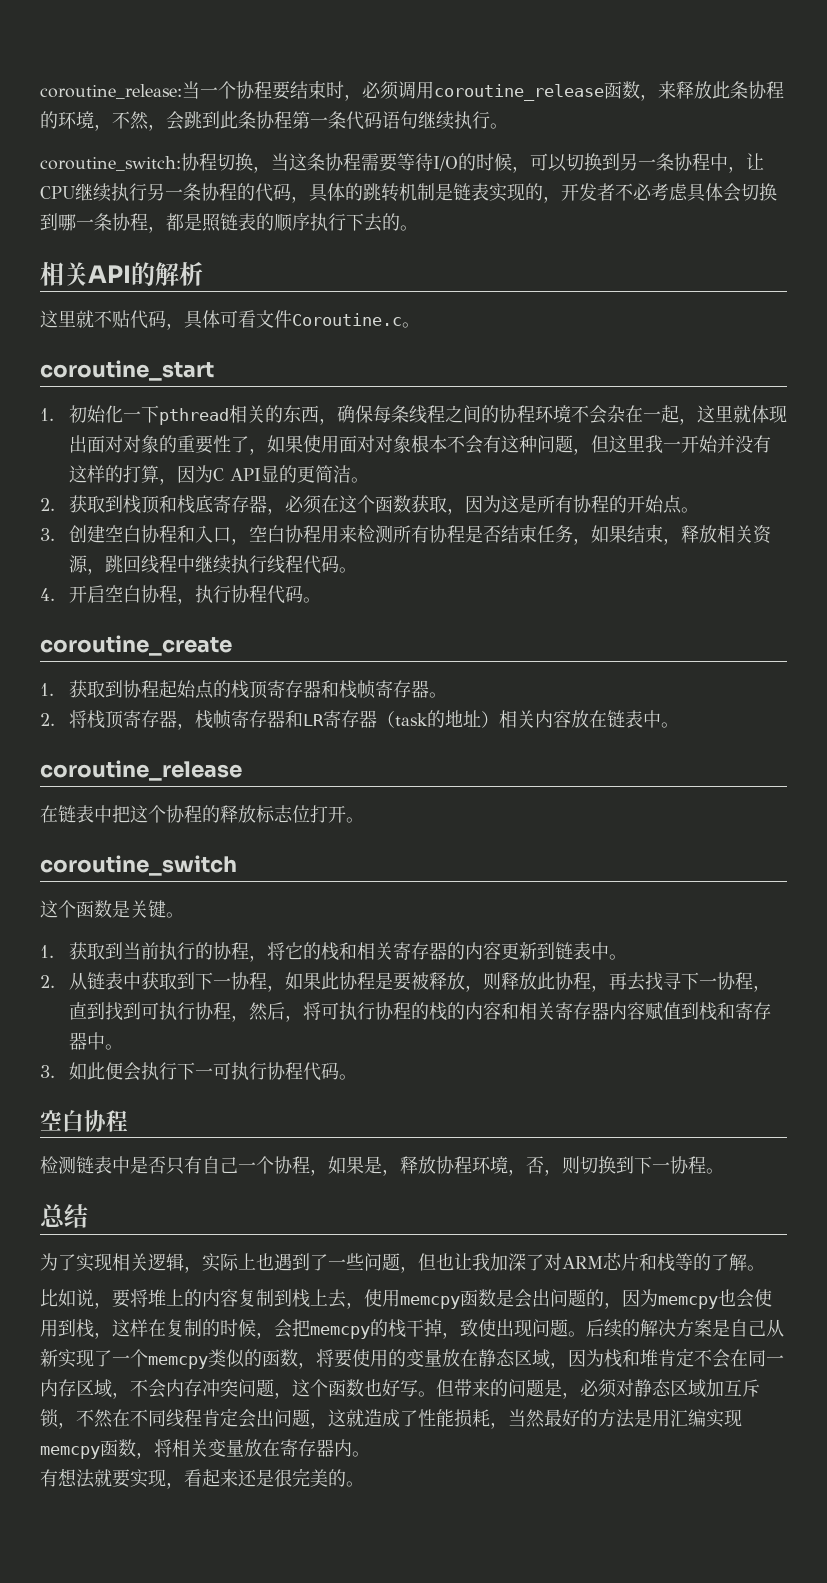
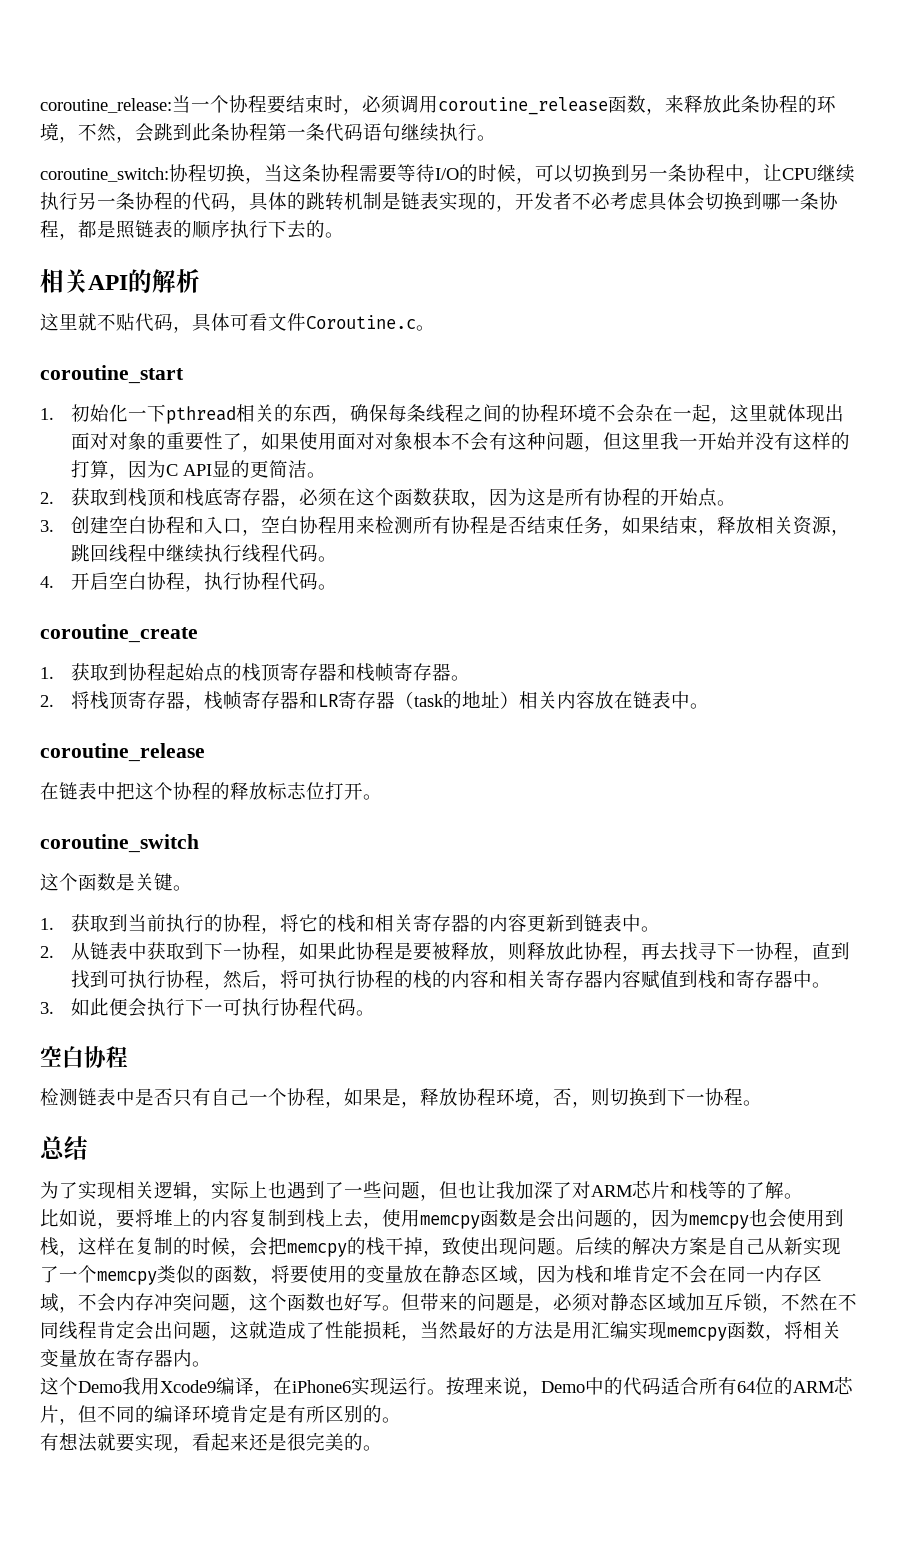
(370, 1454) none -> [40,1376,854,1397] [40,1404,401,1425] // 这个Demo我用Xcode9编译，在iPhone6实现运行。按理来说，Demo中的代码适合所有64位的ARM芯片，但不同的编译环境肯定是有所区别的。

